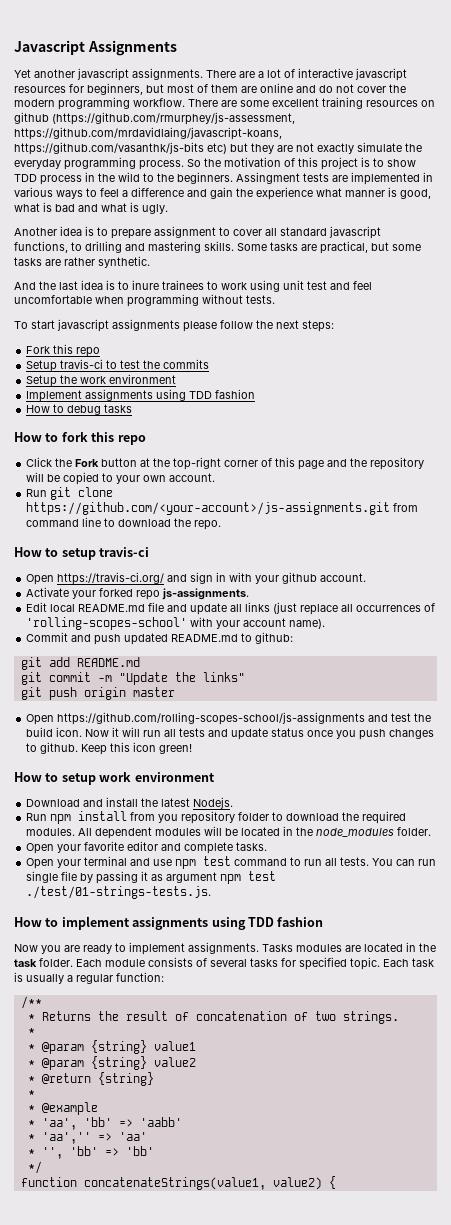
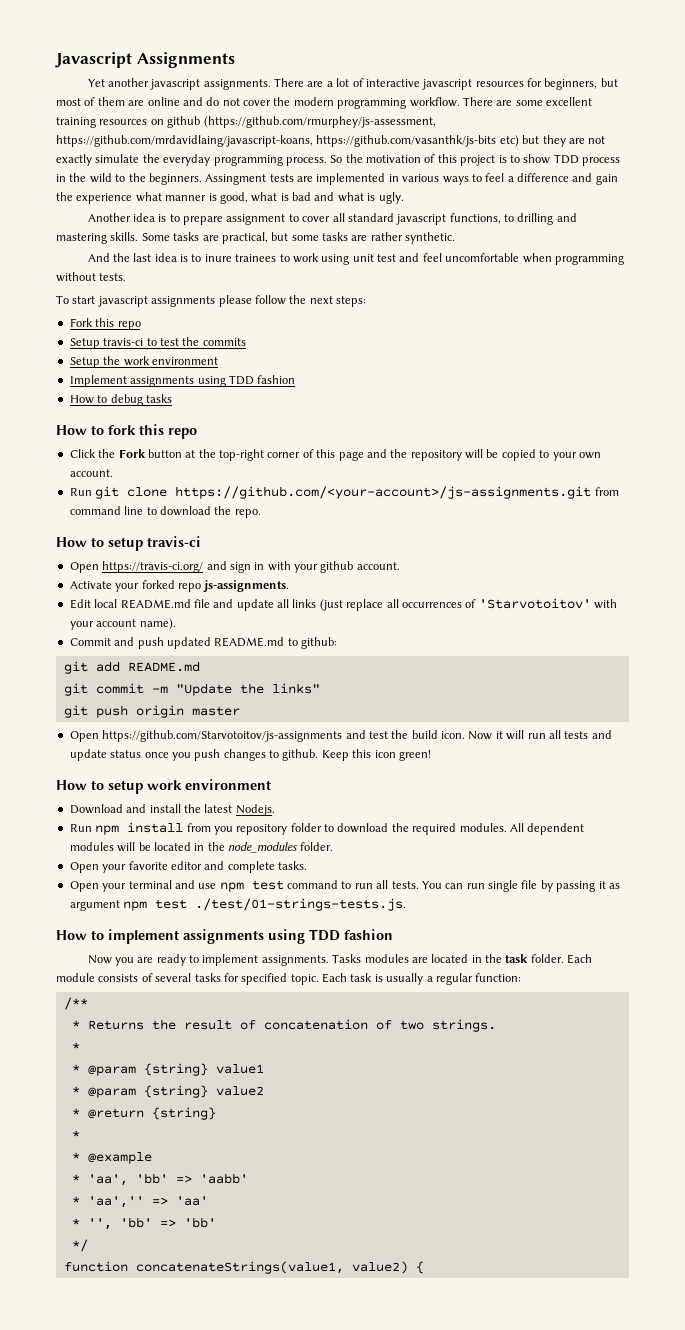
[26,617,188,630] 'rolling-scopes-school' -> [478,598,591,609] 'Starvotoitov'
[57,712,366,725] https://github.com/rolling-scopes-school/js-assignments -> [102,730,343,742] https://github.com/Starvotoitov/js-assignments

